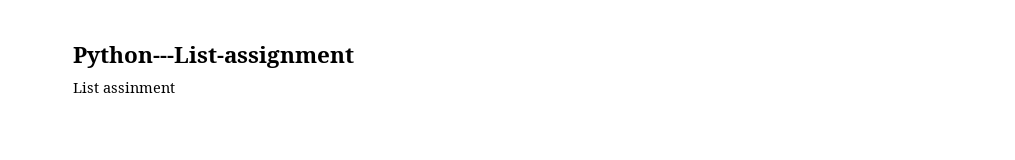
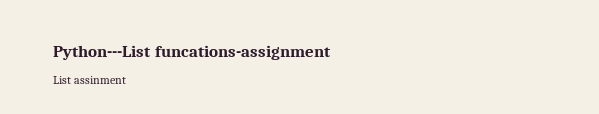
[73,46,354,68] Python---List-assignment -> [53,45,331,60] Python---List funcations-assignment

